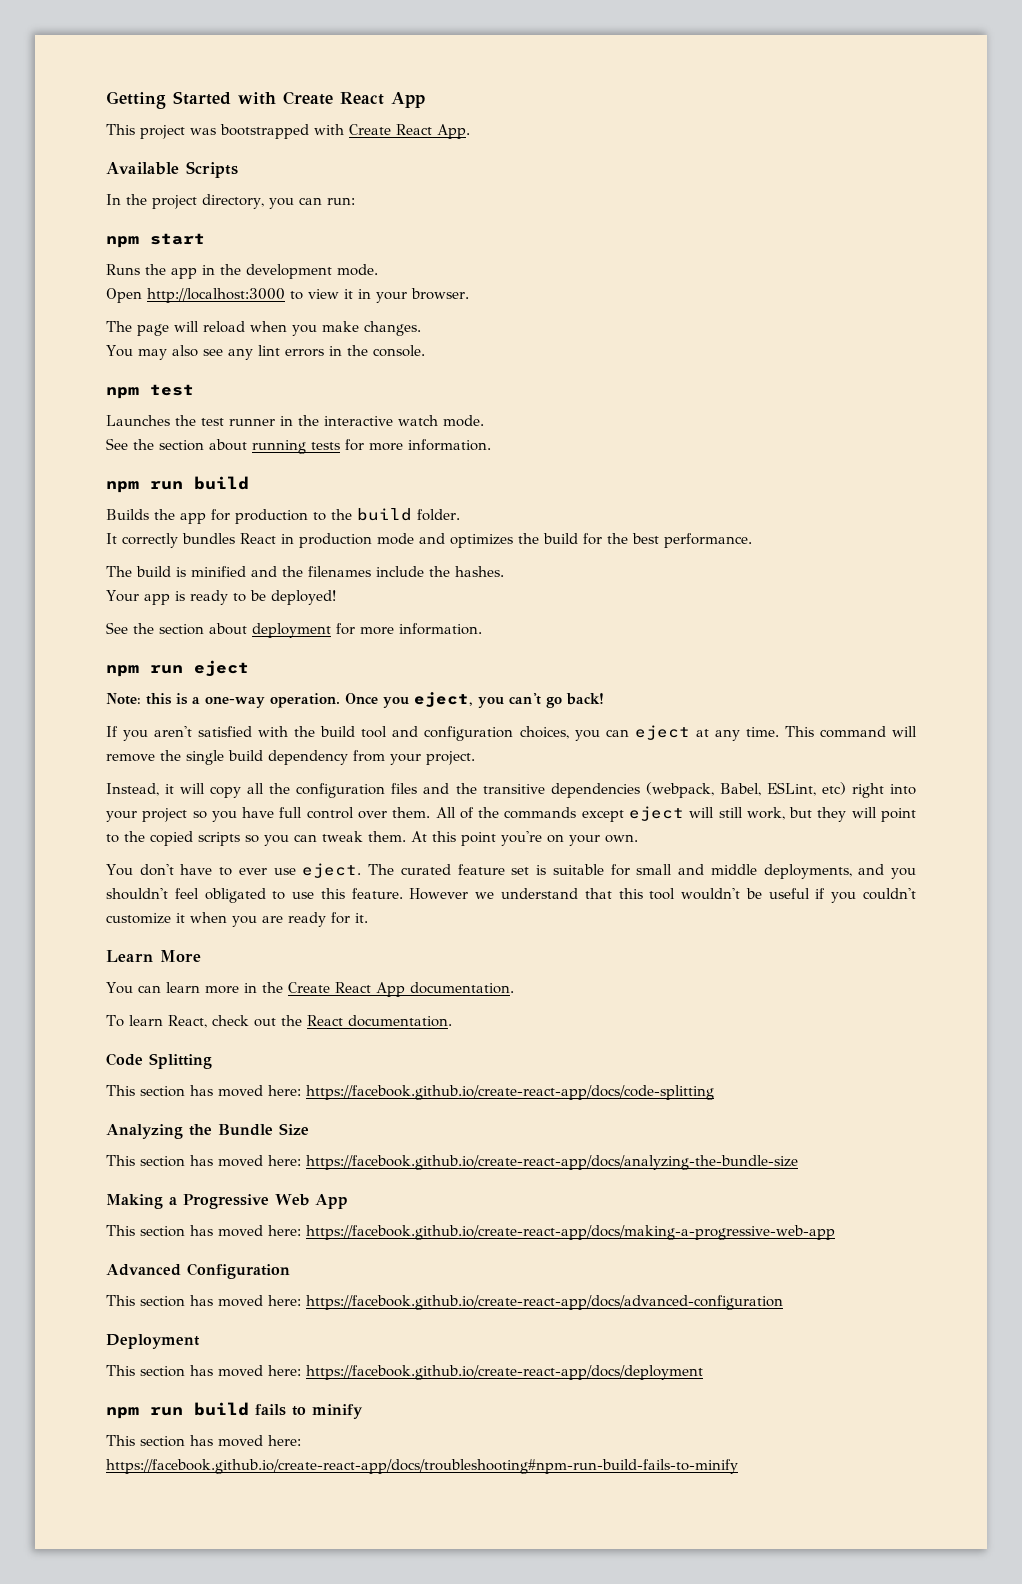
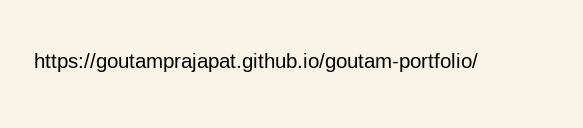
[106,91,425,109] [106,124,470,139] [106,161,238,178] [106,194,355,209] [106,233,205,248] [106,264,378,279] [106,288,469,303] [106,321,421,336] [106,345,425,360] [106,384,194,399] [106,415,484,427] [106,438,491,454] [106,476,249,493] [106,508,460,524] [106,533,752,548] [106,566,504,577] [106,590,336,605] [106,622,482,638] [106,660,249,677] [106,692,604,708] [106,725,918,741] [106,750,475,765] [106,782,916,798] [106,806,917,822] [106,831,638,846] [106,863,916,879] [106,888,917,903] [106,912,368,927] [106,950,201,962] [106,982,514,997] [106,1015,452,1028] [106,1053,212,1069] [106,1085,714,1100] [106,1123,309,1139] [106,1155,798,1170] [106,1194,348,1209] [106,1225,835,1240] [106,1263,290,1279] [106,1295,783,1310] [106,1334,200,1349] [106,1365,703,1380] [106,1402,363,1419] [106,1435,301,1447] [106,1459,738,1474] Getting Started with Create React App // This project was bootstrapped with Create React App. // Available Scripts // In the project directory, you can run: // npm start // Runs the app in the development mode. // Open http://localhost:3000 to view it in your browser. // The page will reload when you make changes. // You may also see any lint errors in the console. // npm test // Launches the test runner in the interactive watch mode. // See the section about running tests for more information. // npm run build // Builds the app for production to the build folder. // It correctly bundles React in production mode and optimizes the build for the best performance. // The build is minified and the filenames include the hashes. // Your app is ready to be deployed! // See the section about deployment for more information. // npm run eject // Note: this is a one-way operation. Once you eject, you can't go back! // If you aren't satisfied with the build tool and configuration choices, you can eject at any time. This command will remove the single build dependency from your project. // Instead, it will copy all the configuration files and the transitive dependencies (webpack, Babel, ESLint, etc) right into your project so you have full control over them. All of the commands except eject will still work, but they will point to the copied scripts so you can tweak them. At this point you're on your own. // You don't have to ever use eject. The curated feature set is suitable for small and middle deployments, and you shouldn't feel obligated to use this feature. However we understand that this tool wouldn't be useful if you couldn't customize it when you are ready for it. // Learn More // You can learn more in the Create React App documentation. // To learn React, check out the React documentation. // Code Splitting // This section has moved here: https://facebook.github.io/create-react-app/docs/code-splitting // Analyzing the Bundle Size // This section has moved here: https://facebook.github.io/create-react-app/docs/analyzing-the-bundle-size // Making a Progressive Web App // This section has moved here: https://facebook.github.io/create-react-app/docs/making-a-progressive-web-app // Advanced Configuration // This section has moved here: https://facebook.github.io/create-react-app/docs/advanced-configuration // Deployment // This section has moved here: https://facebook.github.io/create-react-app/docs/deployment // npm run build fails to minify // This section has moved here: https://facebook.github.io/create-react-app/docs/troubleshooting#npm-run-build-fails-to-minify -> [34,53,478,72] https://goutamprajapat.github.io/goutam-portfolio/

